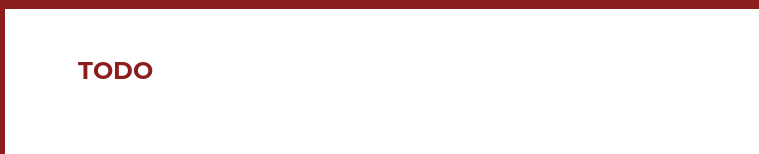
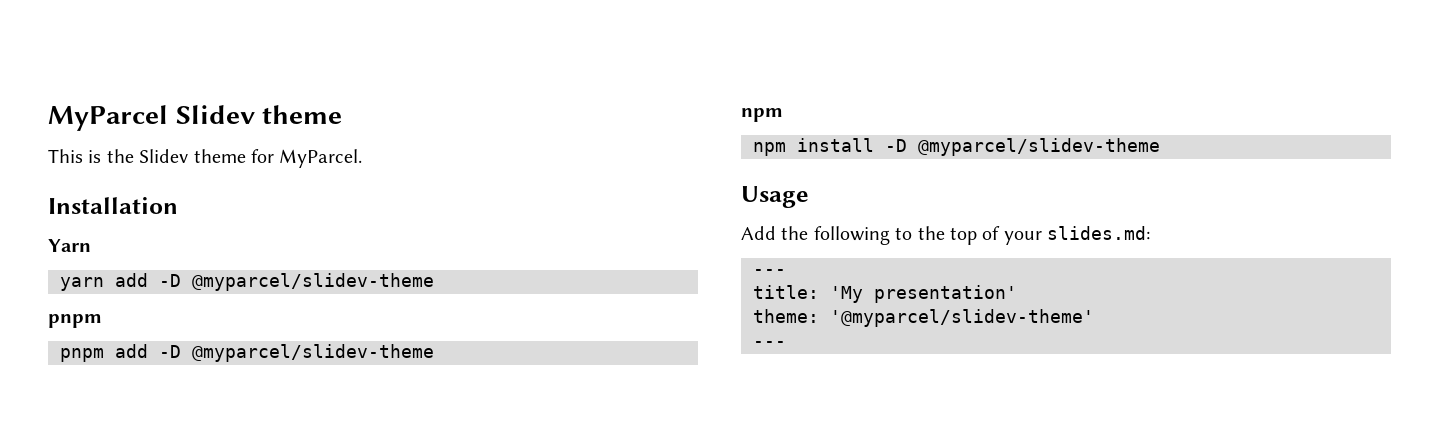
[78,62,153,79] TODO -> [48,105,343,131] [48,149,363,168] [48,197,178,214] [48,239,91,252] [60,273,434,291] [48,314,102,328] [60,344,434,362] [741,108,783,122] [753,138,1160,156] [741,186,809,208] [741,226,1151,245] [753,269,786,275] [753,285,1017,303] [753,309,1094,327] [753,341,786,347] MyParcel Slidev theme // This is the Slidev theme for MyParcel. // Installation // Yarn // yarn add -D @myparcel/slidev-theme // pnpm // pnpm add -D @myparcel/slidev-theme // npm // npm install -D @myparcel/slidev-theme // Usage // Add the following to the top of your slides.md: // --- // title: 'My presentation' // theme: '@myparcel/slidev-theme' // ---

